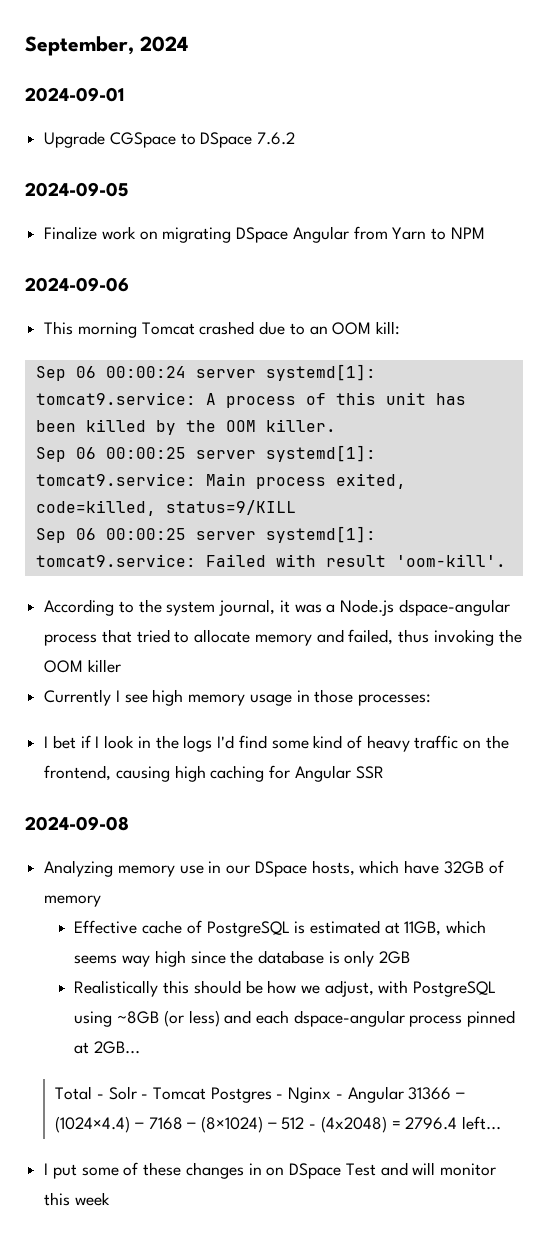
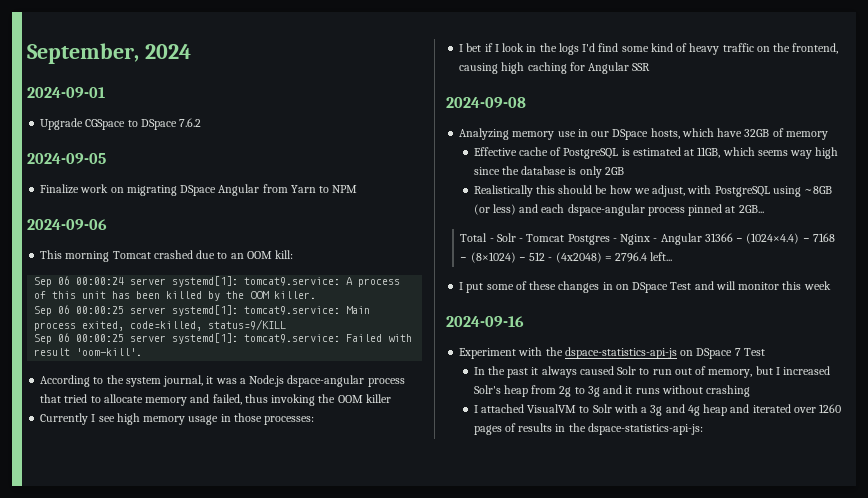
(110, 1199) none -> [446,316,524,327] [459,347,765,359] [473,366,830,378] [473,385,751,397] [473,404,841,416] [473,423,703,435] // 2024-09-16 // Experiment with the dspace-statistics-api-js on DSpace 7 Test // In the past it always caused Solr to run out of memory, but I increased Solr's heap from 2g to 3g and it runs without crashing // I attached VisualVM to Solr with a 3g and 4g heap and iterated over 1260 pages of results in the dspace-statistics-api-js:

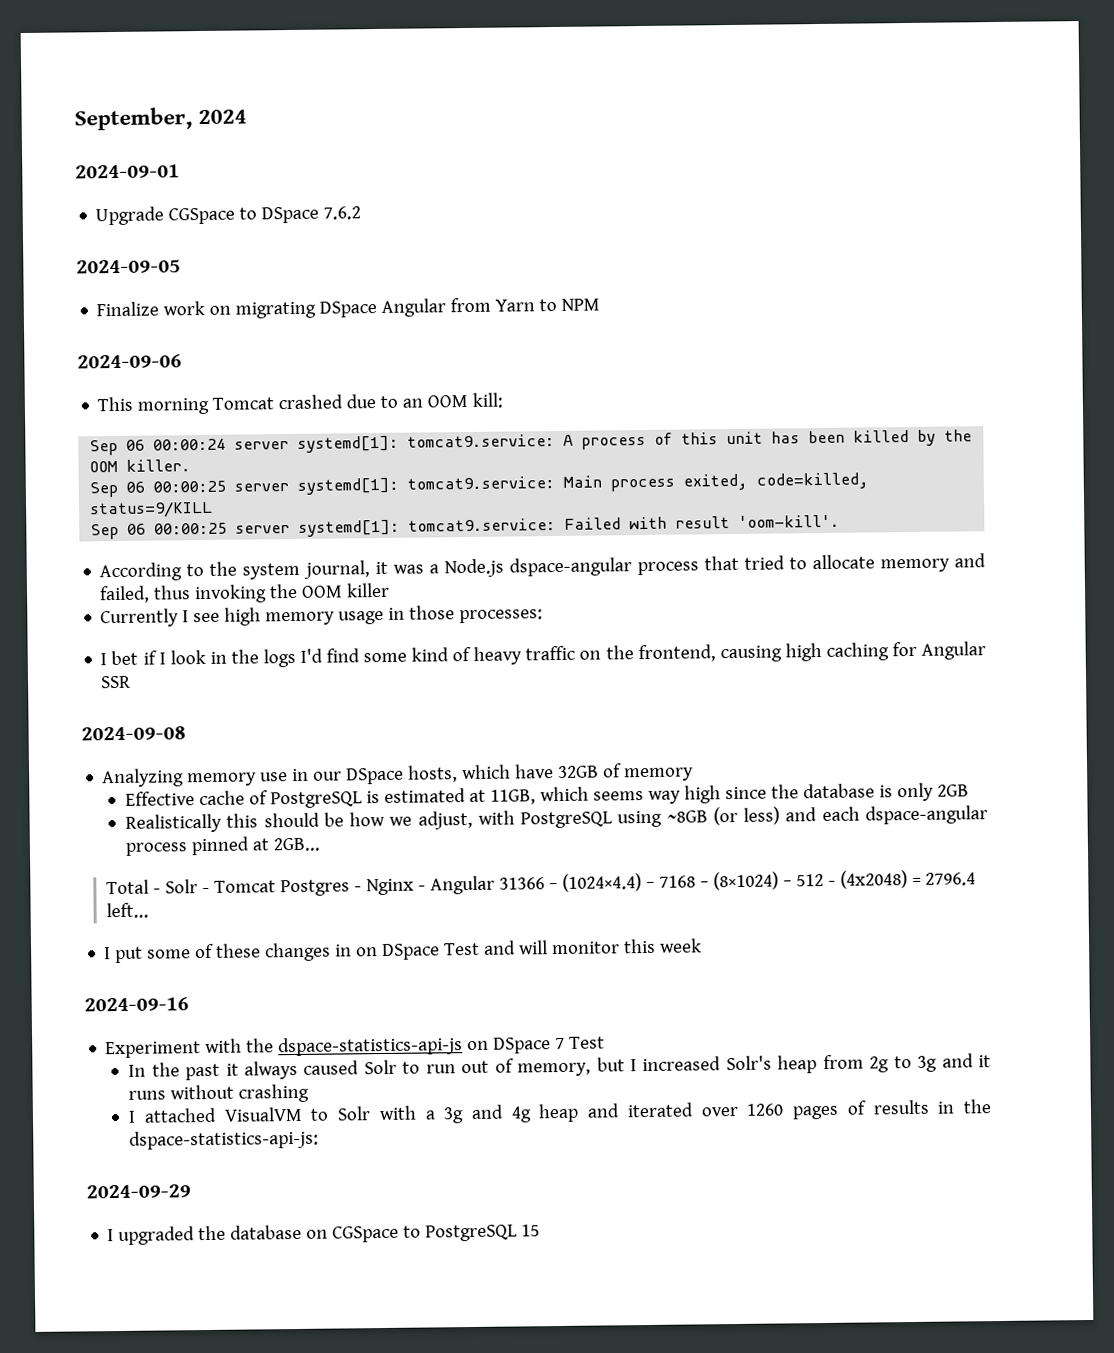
(703, 429) none -> [86,1184,191,1199] [107,1224,541,1246] // 2024-09-29 // I upgraded the database on CGSpace to PostgreSQL 15

